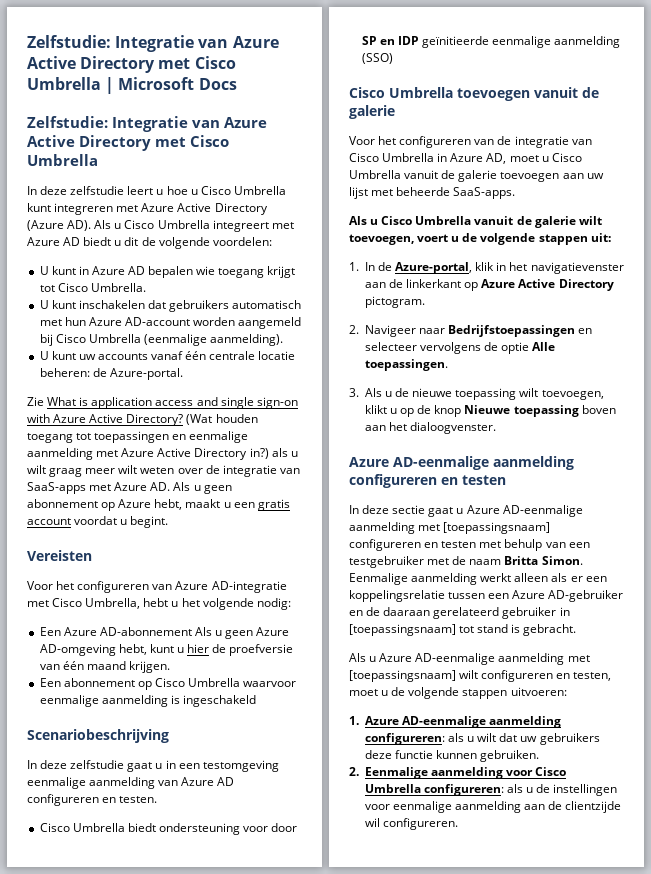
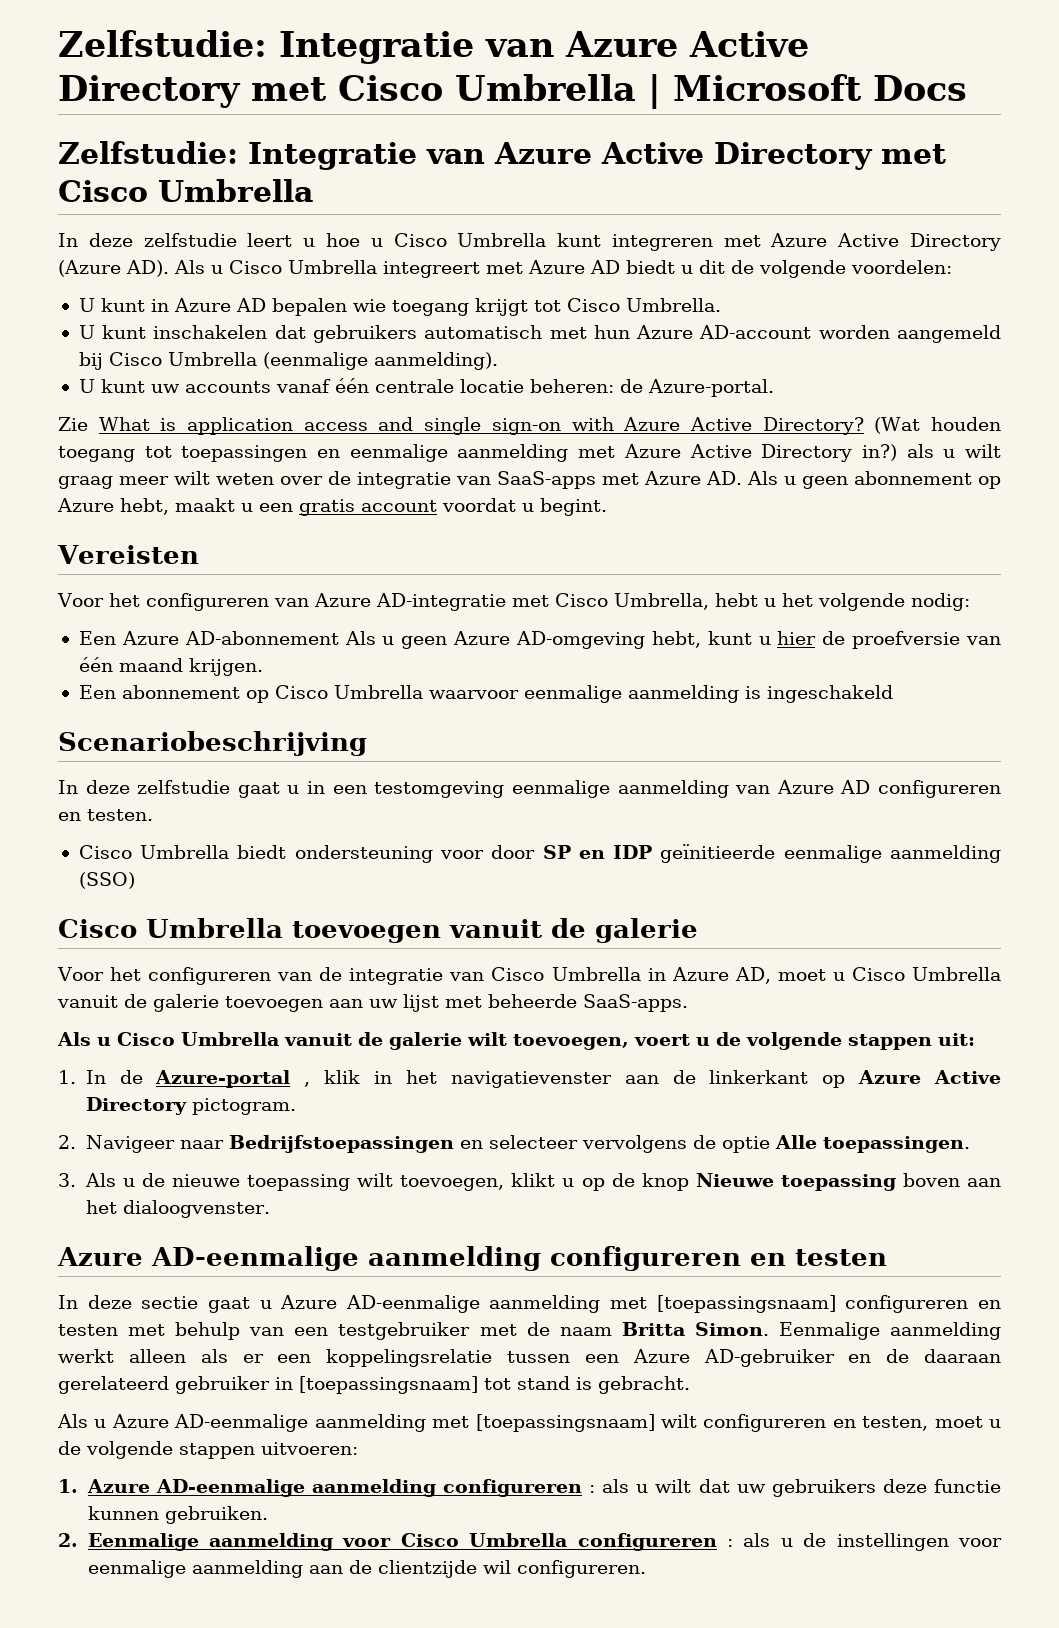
[395,262,473,274] Azure-portal, -> [155,1070,311,1088] Azure-portal ,
[364,733,445,745] configureren: -> [442,1479,595,1497] configureren :
[424,784,505,796] configureren: -> [577,1533,733,1551] configureren :

